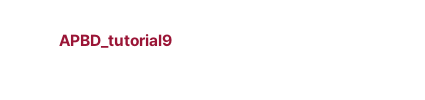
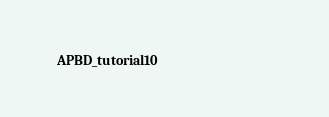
[59,34,172,48] APBD_tutorial9 -> [56,54,158,67] APBD_tutorial10

